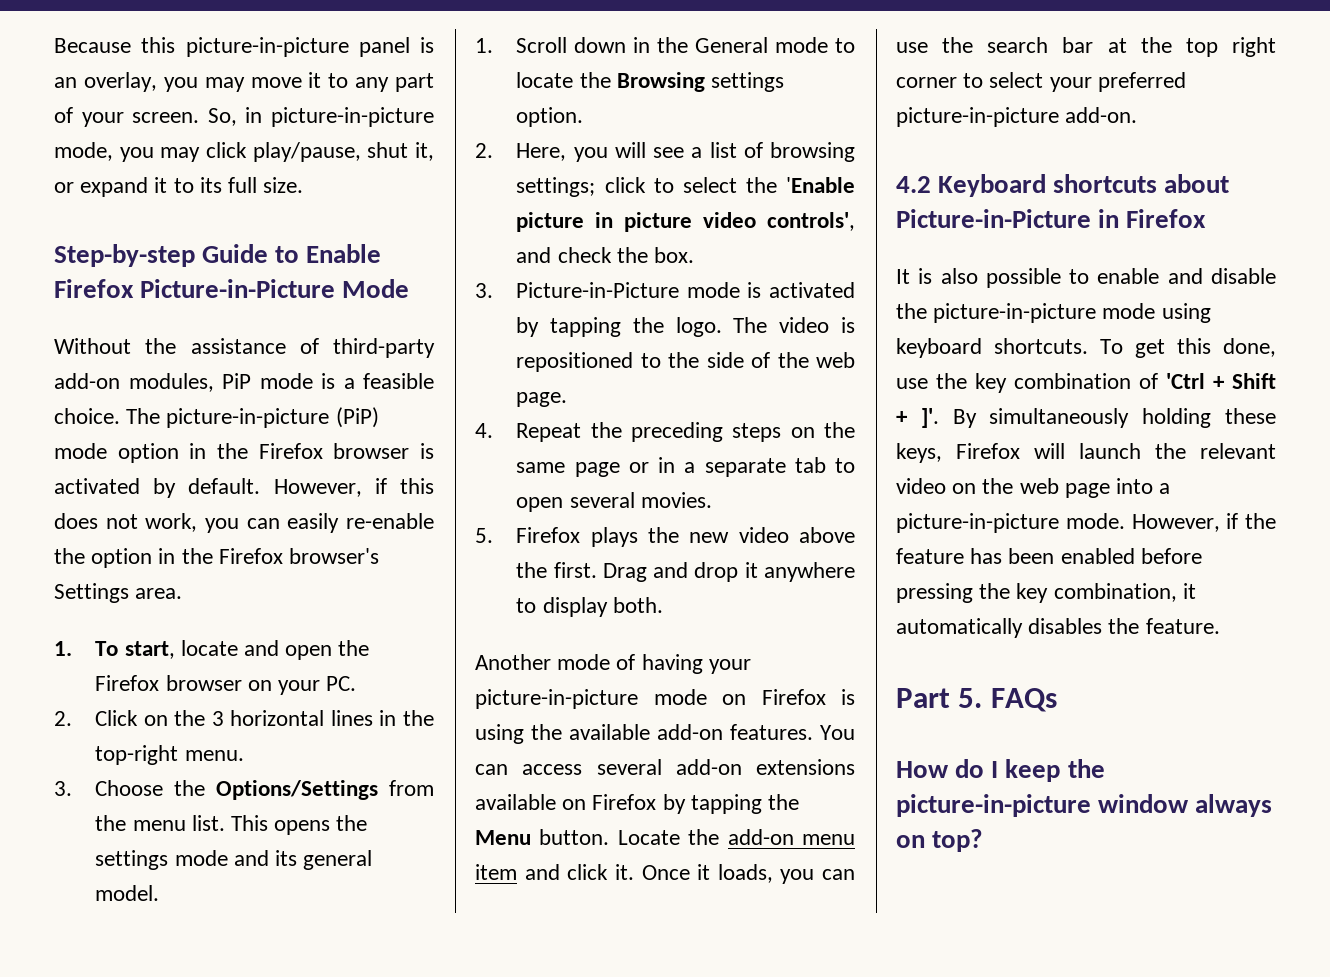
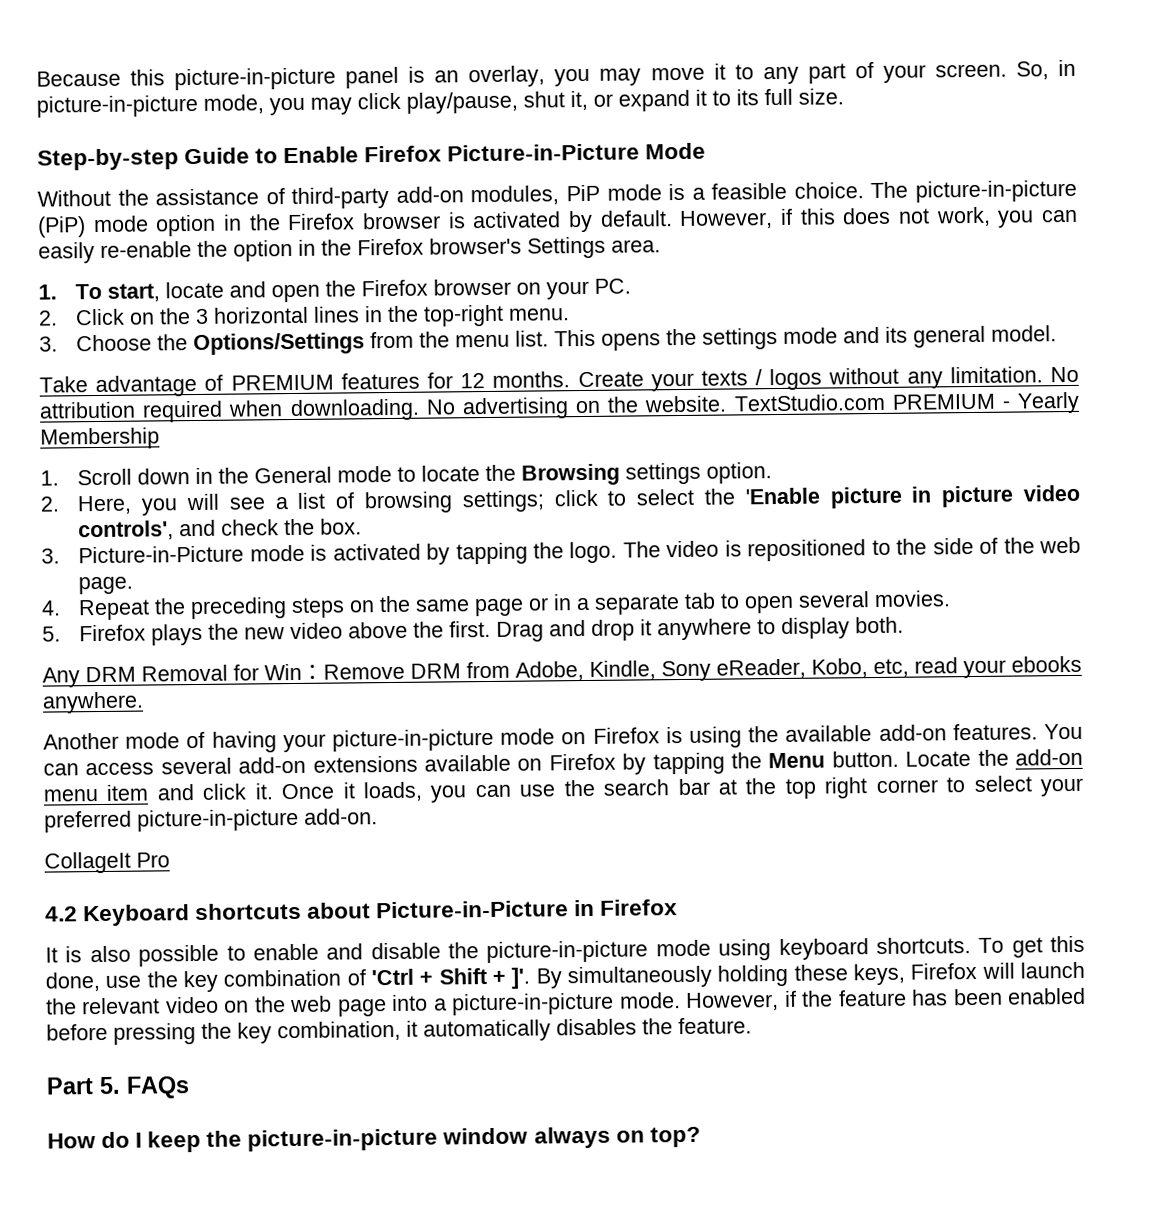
(160, 893) none -> [39,366,1079,398] [39,391,1080,423] [40,427,160,450] // Take advantage of PREMIUM features for 12 months. Create your texts / logos without any limitation. No attribution required when downloading. No advertising on the website. TextStudio.com PREMIUM - Yearly Membership
(663, 605) none -> [42,655,1082,688] [42,691,144,714] // Any DRM Removal for Win：Remove DRM from Adobe, Kindle, Sony eReader, Kobo, etc, read your ebooks anywhere.
(1138, 115) none -> [44,851,170,874] // CollageIt Pro

